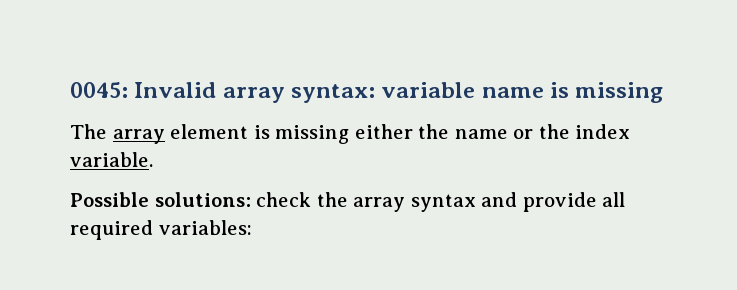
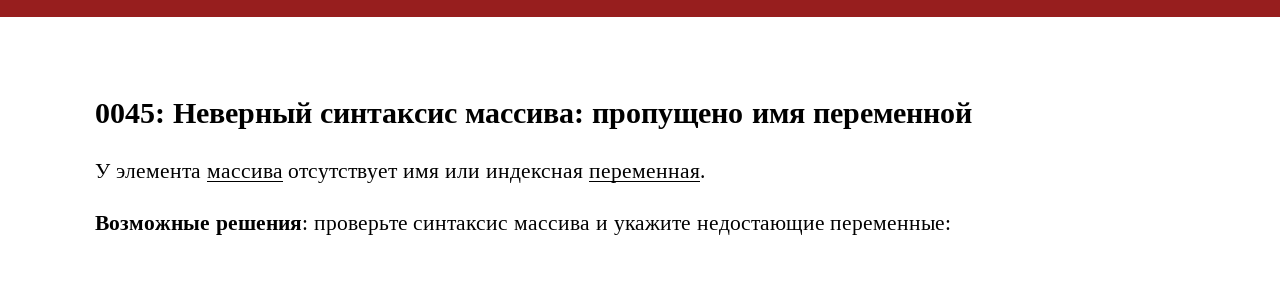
[134,82,664,103] [70,124,631,144] [70,152,153,167] [70,192,626,212] [70,220,252,240] Invalid array syntax: variable name is missing // The array element is missing either the name or the index variable. // Possible solutions: check the array syntax and provide all required variables: -> [173,102,972,129] [95,164,705,183] [95,216,952,235] Неверный синтаксис массива: пропущено имя переменной // У элемента массива отсутствует имя или индексная переменная. // Возможные решения: проверьте синтаксис массива и укажите недостающие переменные:

